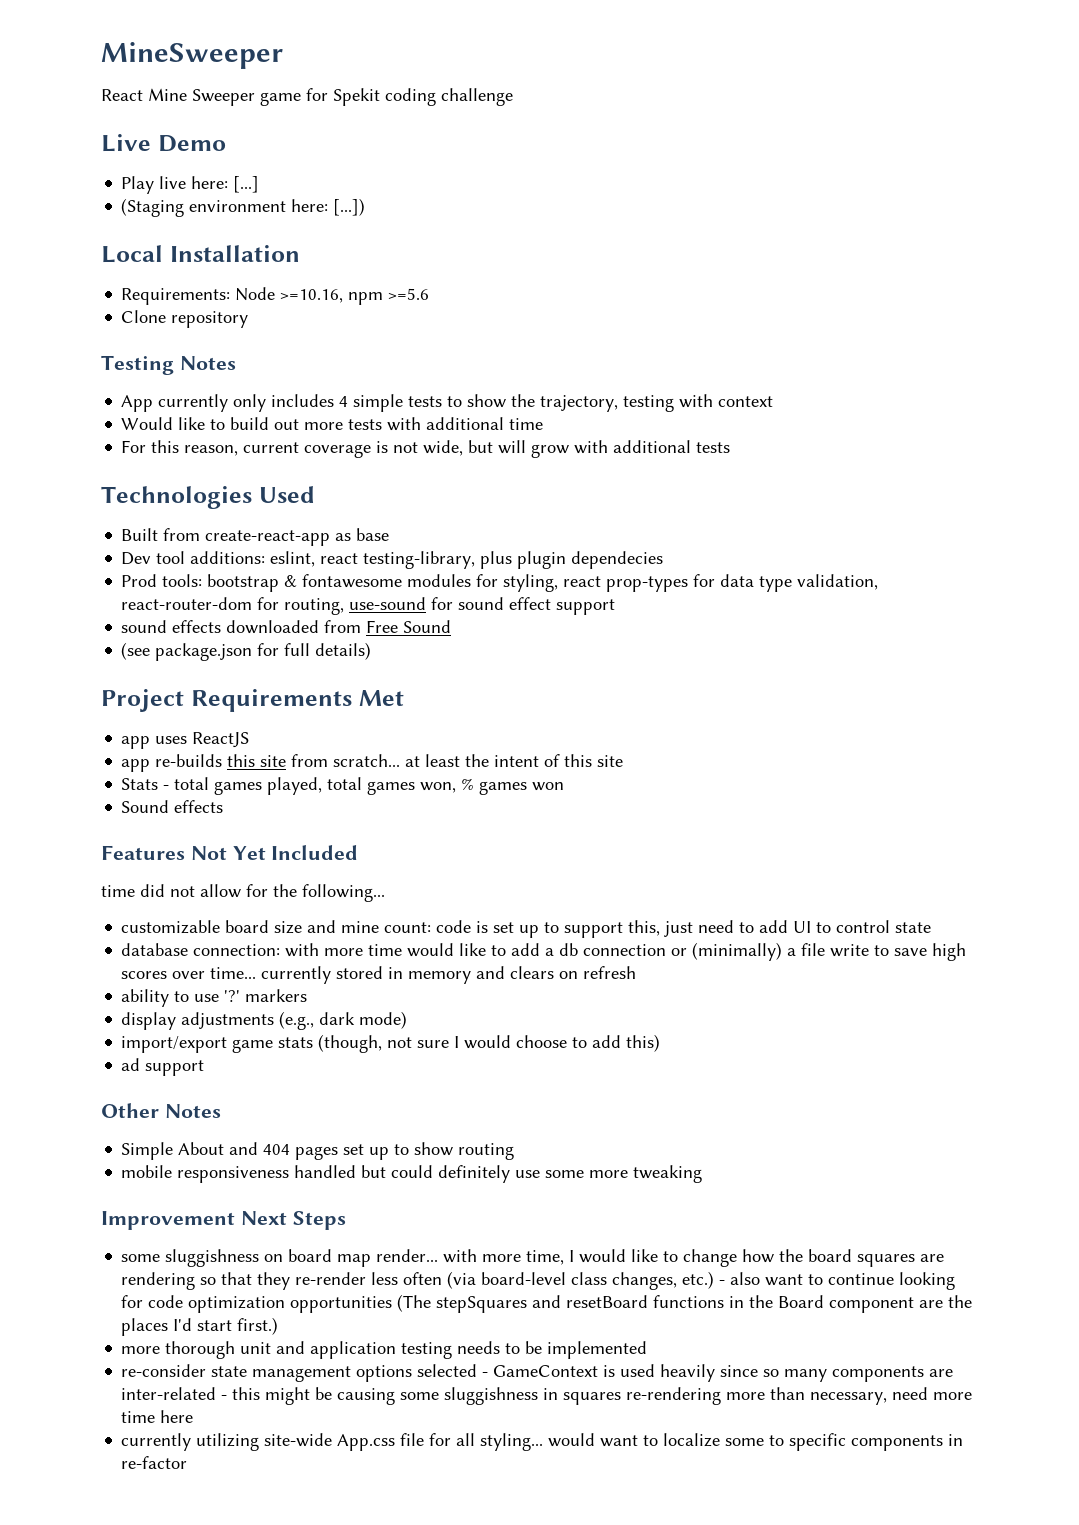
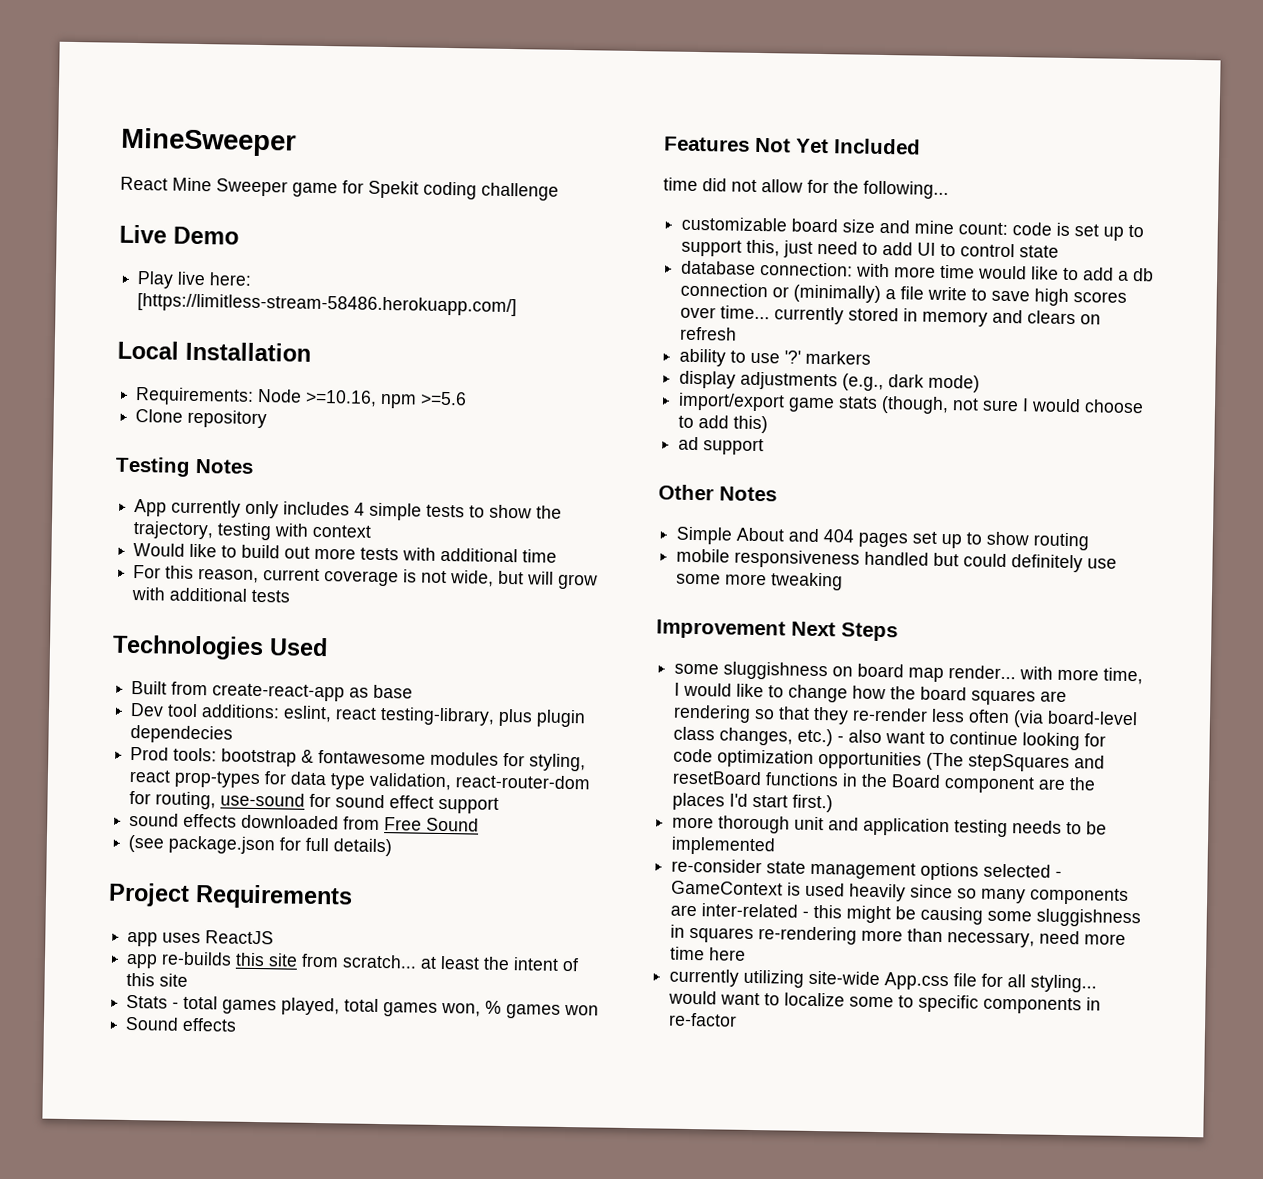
[233,176,260,193] [121,198,366,217] [...] // (Staging environment here: [...]) -> [137,293,518,317] [https://limitless-stream-58486.herokuapp.com/]
[358,690,404,706] Met -> (353, 897) none

